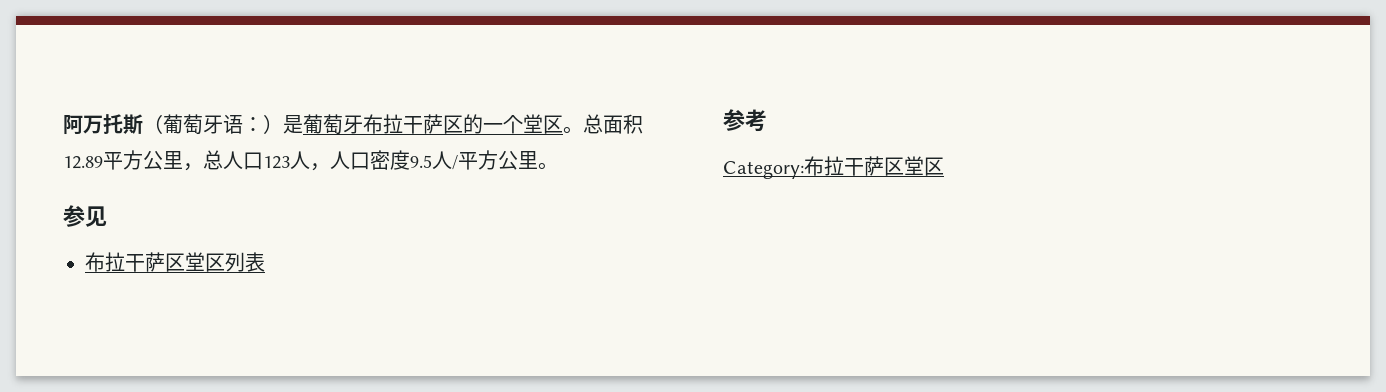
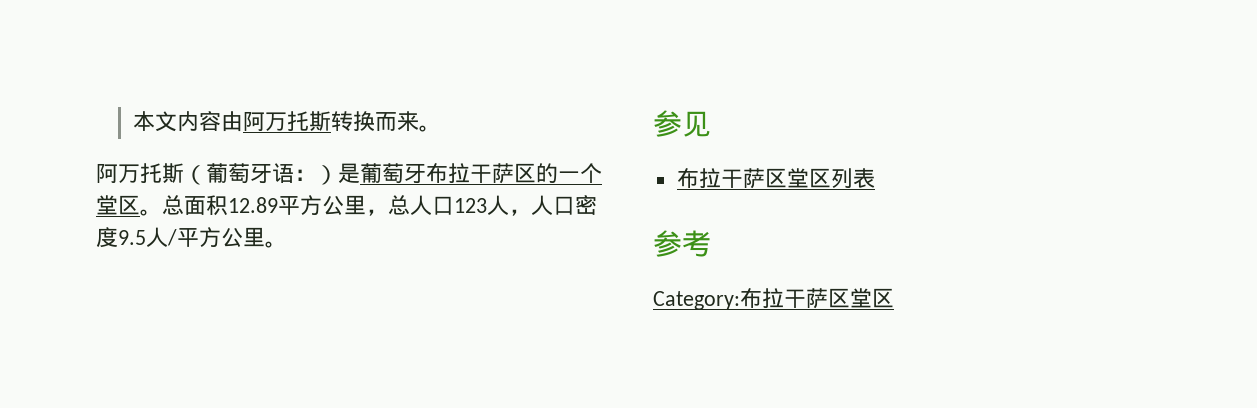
(63, 124) none -> [132,111,441,132] 本文内容由阿万托斯转换而来。 //

